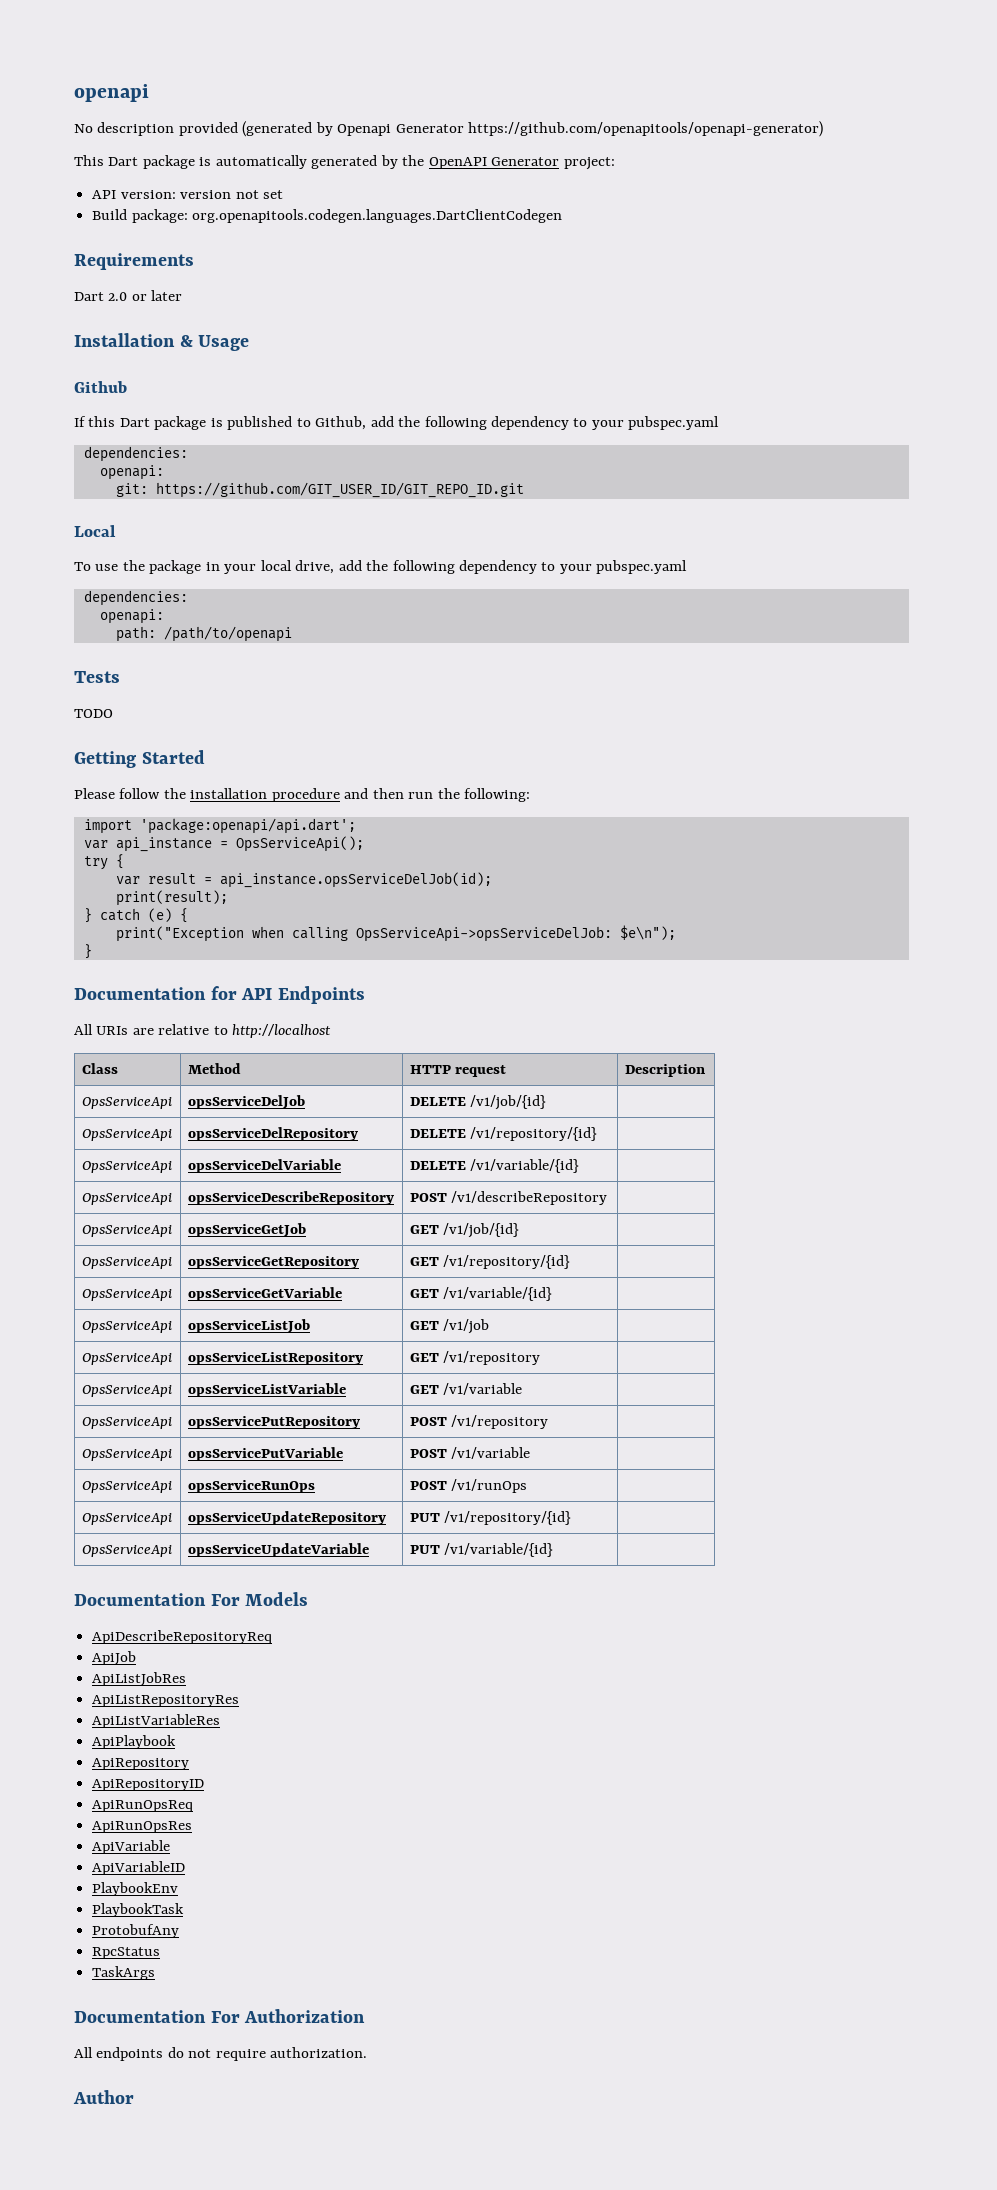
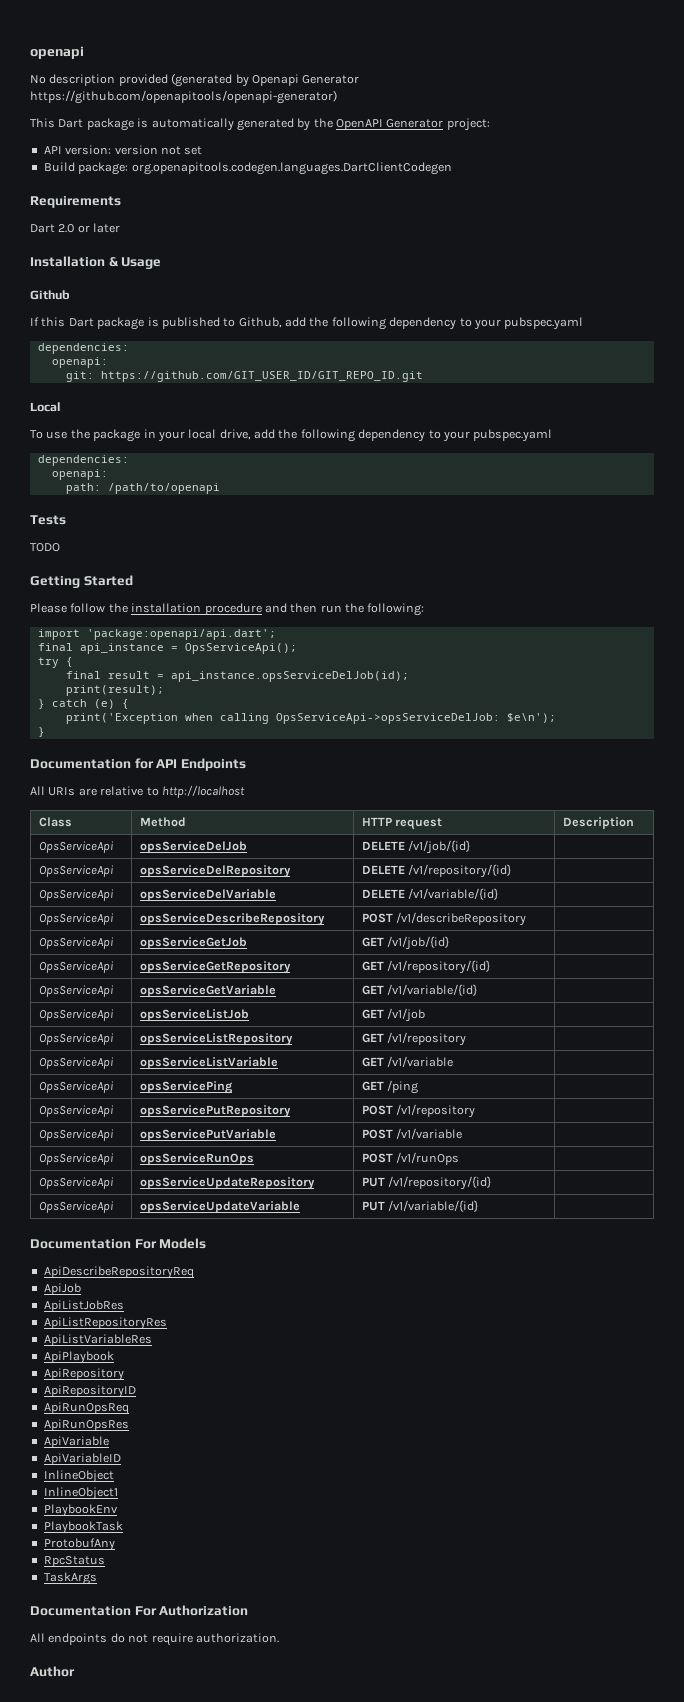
[83,840,108,849] var -> [37,643,73,651] final
[115,876,140,885] var -> [65,671,101,679] final
[115,926,244,942] print("Exception -> [65,713,178,724] print('Exception
[619,925,676,940] $e\n"); -> [506,713,556,723] $e\n');
(523, 1389) none -> [38,1081,113,1093] [139,1081,233,1094] [361,1080,419,1094] // OpsServiceApi | opsServicePing | GET /ping |
(186, 1868) none -> [43,1470,114,1483] [43,1487,118,1500] // InlineObject // InlineObject1

